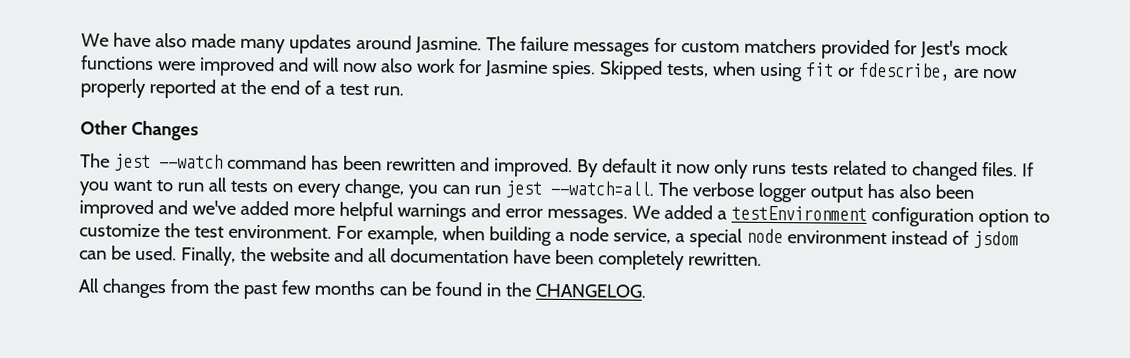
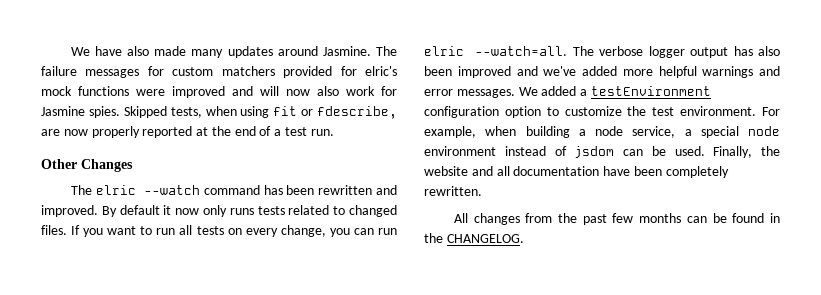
[919,40,961,59] Jest's -> [365,66,397,76] elric's
[113,153,151,172] jest -> [95,185,136,195] elric
[504,180,542,198] jest -> [424,46,464,56] elric

